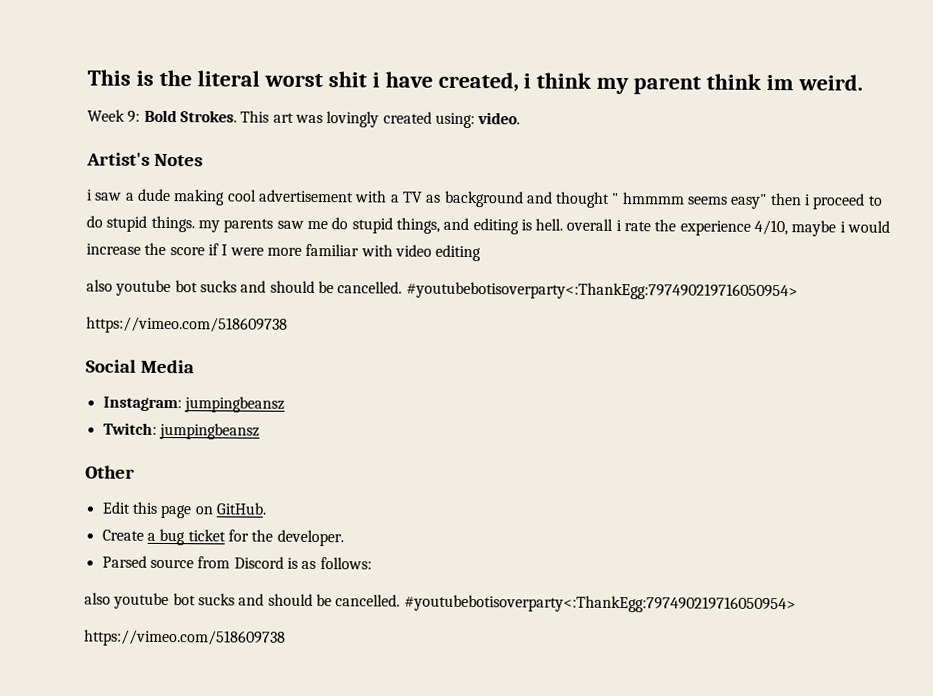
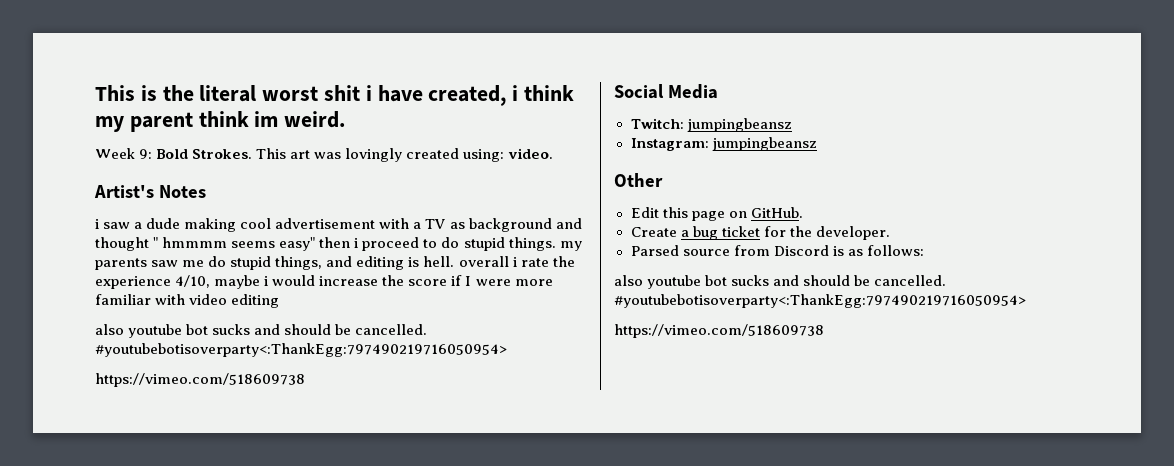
[102,396,285,413] [102,422,157,435] Instagram: jumpingbeansz // Twitch: -> [630,118,792,132] [630,138,709,151] Twitch: jumpingbeansz // Instagram:

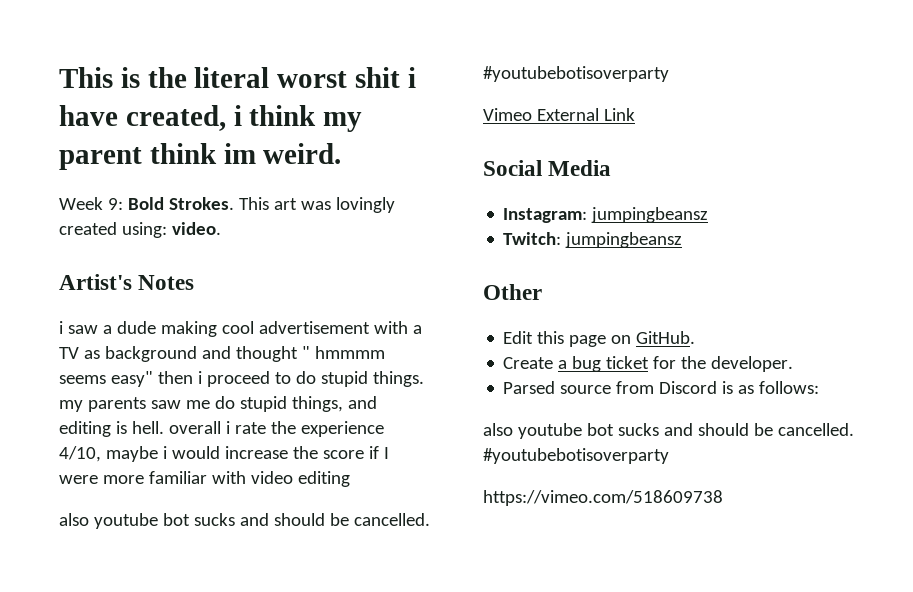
[95,343,507,357] [95,373,305,387] #youtubebotisoverparty<:ThankEgg:797490219716050954> // https://vimeo.com/518609738 -> [483,66,669,82] [483,108,635,121] #youtubebotisoverparty // Vimeo External Link
[630,118,792,132] [630,138,709,151] Twitch: jumpingbeansz // Instagram: -> [503,207,709,223] [503,232,562,245] Instagram: jumpingbeansz // Twitch:
[614,294,1026,308] #youtubebotisoverparty<:ThankEgg:797490219716050954> -> [483,448,669,464] #youtubebotisoverparty

